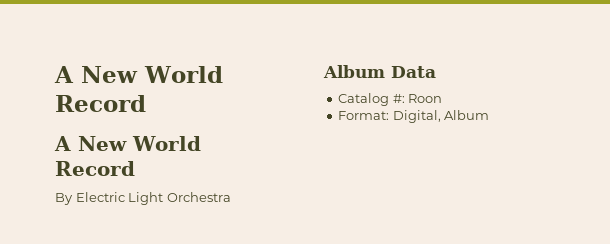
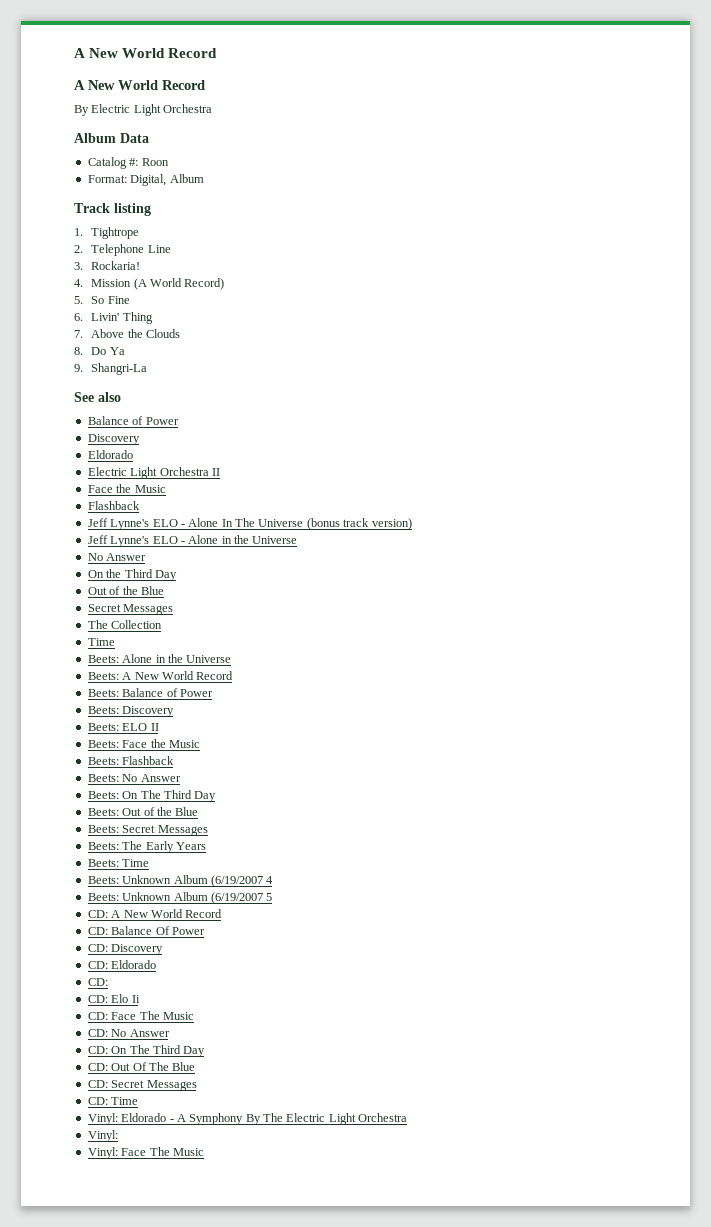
(490, 115) none -> [74,203,151,216] [74,227,140,239] [74,244,171,256] [74,261,141,270] [74,278,225,290] [74,296,130,304] [74,312,153,324] [74,329,181,338] [74,347,125,355] [74,363,148,375] [74,392,121,402] [87,416,179,425] [87,434,140,445] [87,450,133,459] [87,467,220,479] [87,484,166,493] [87,501,140,510] [87,518,412,530] [87,535,298,547] [87,553,147,561] [87,569,177,581] [87,586,164,595] [87,604,174,615] [87,620,163,629] [87,638,115,646] [87,654,232,663] [87,671,234,680] [87,688,213,697] [87,706,175,717] [87,723,159,731] [87,739,200,748] [87,756,175,765] [87,774,181,782] [87,790,217,802] [87,807,199,816] [87,825,208,836] [87,841,206,853] [87,859,150,867] [87,875,274,887] [87,892,273,904] [87,909,223,918] [87,926,205,935] [87,944,164,955] [87,960,157,969] [87,978,108,986] [87,994,140,1003] [87,1011,194,1020] [87,1029,170,1037] [87,1045,206,1057] [87,1062,196,1071] [87,1080,197,1091] [87,1097,139,1105] [87,1113,408,1125] [87,1130,118,1142] [87,1147,204,1159] // Track listing // 1. Tightrope // 2. Telephone Line // 3. Rockaria! // 4. Mission (A World Record) // 5. So Fine // 6. Livin' Thing // 7. Above the Clouds // 8. Do Ya // 9. Shangri-La // See also // Balance of Power // Discovery // Eldorado // Electric Light Orchestra II // Face the Music // Flashback // Jeff Lynne's ELO - Alone In The Universe (bonus track version) // Jeff Lynne's ELO - Alone in the Universe // No Answer // On the Third Day // Out of the Blue // Secret Messages // The Collection // Time // Beets: Alone in the Universe // Beets: A New World Record // Beets: Balance of Power // Beets: Discovery // Beets: ELO II // Beets: Face the Music // Beets: Flashback // Beets: No Answer // Beets: On The Third Day // Beets: Out of the Blue // Beets: Secret Messages // Beets: The Early Years // Beets: Time // Beets: Unknown Album (6/19/2007 4 // Beets: Unknown Album (6/19/2007 5 // CD: A New World Record // CD: Balance Of Power // CD: Discovery // CD: Eldorado // CD: // CD: Elo Ii // CD: Face The Music // CD: No Answer // CD: On The Third Day // CD: Out Of The Blue // CD: Secret Messages // CD: Time // Vinyl: Eldorado - A Symphony By The Electric Light Orchestra // Vinyl: // Vinyl: Face The Music

